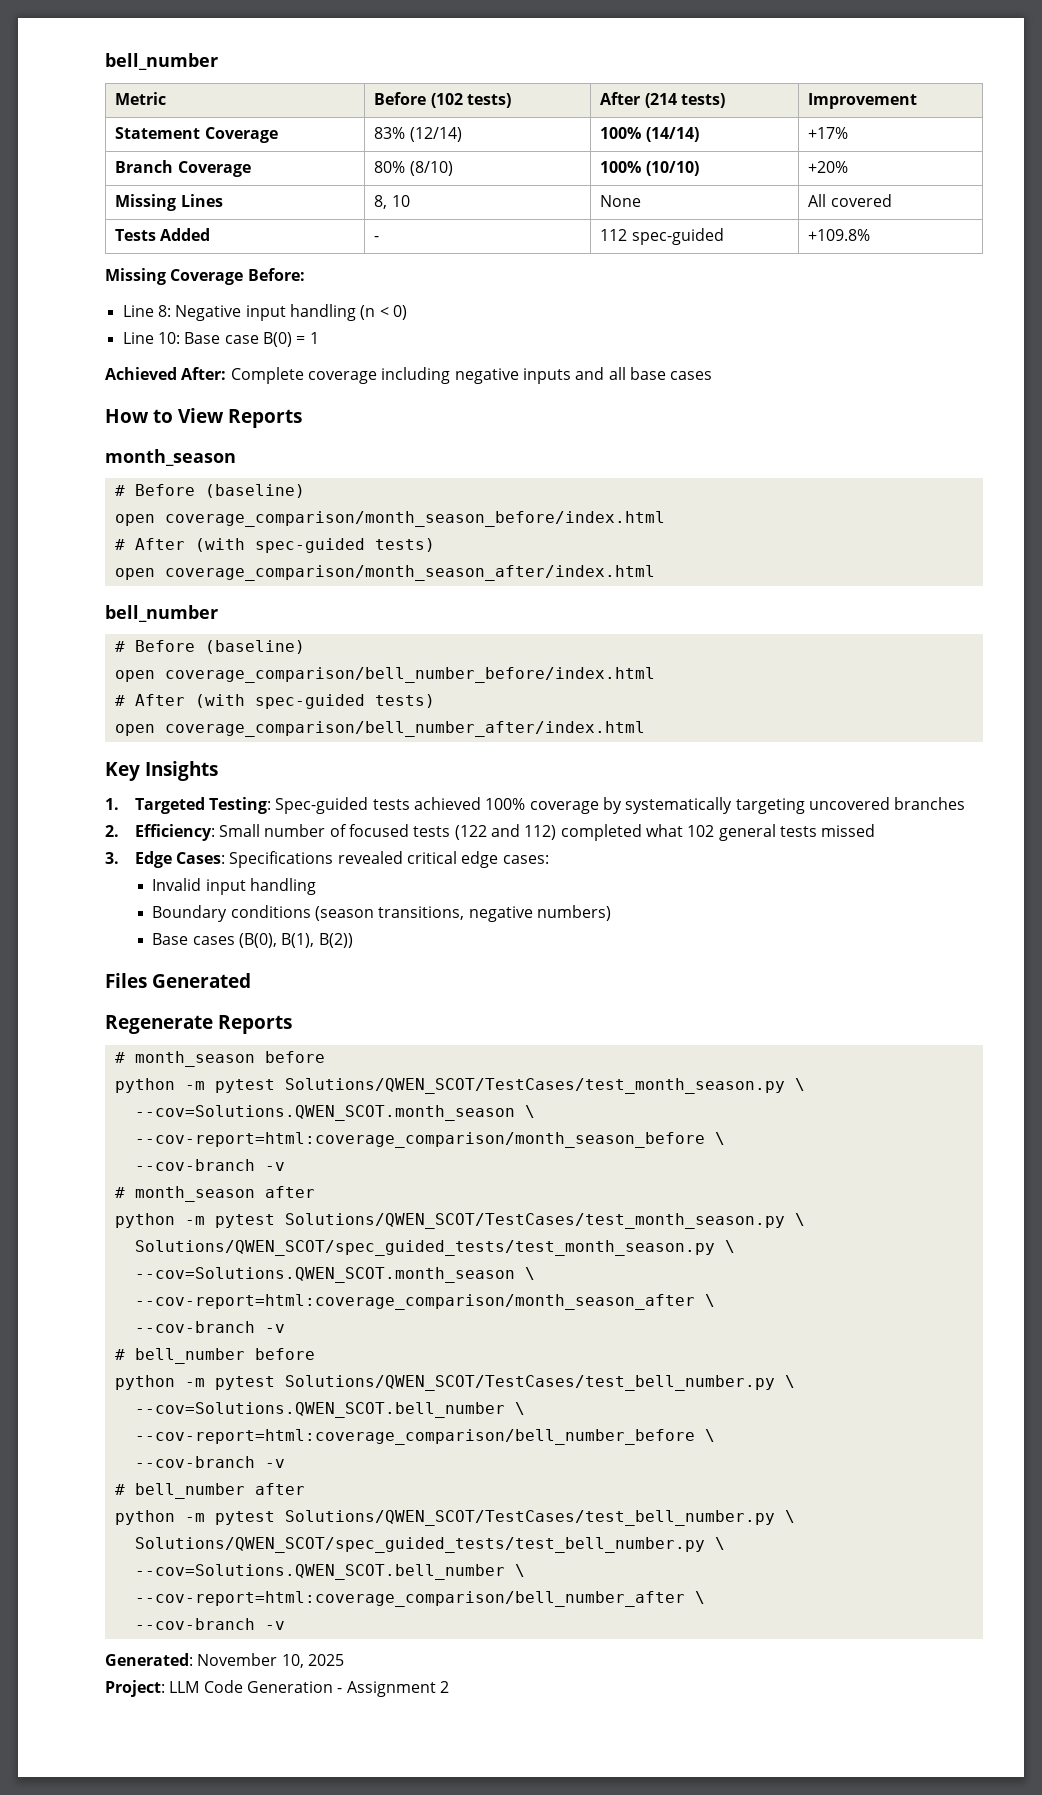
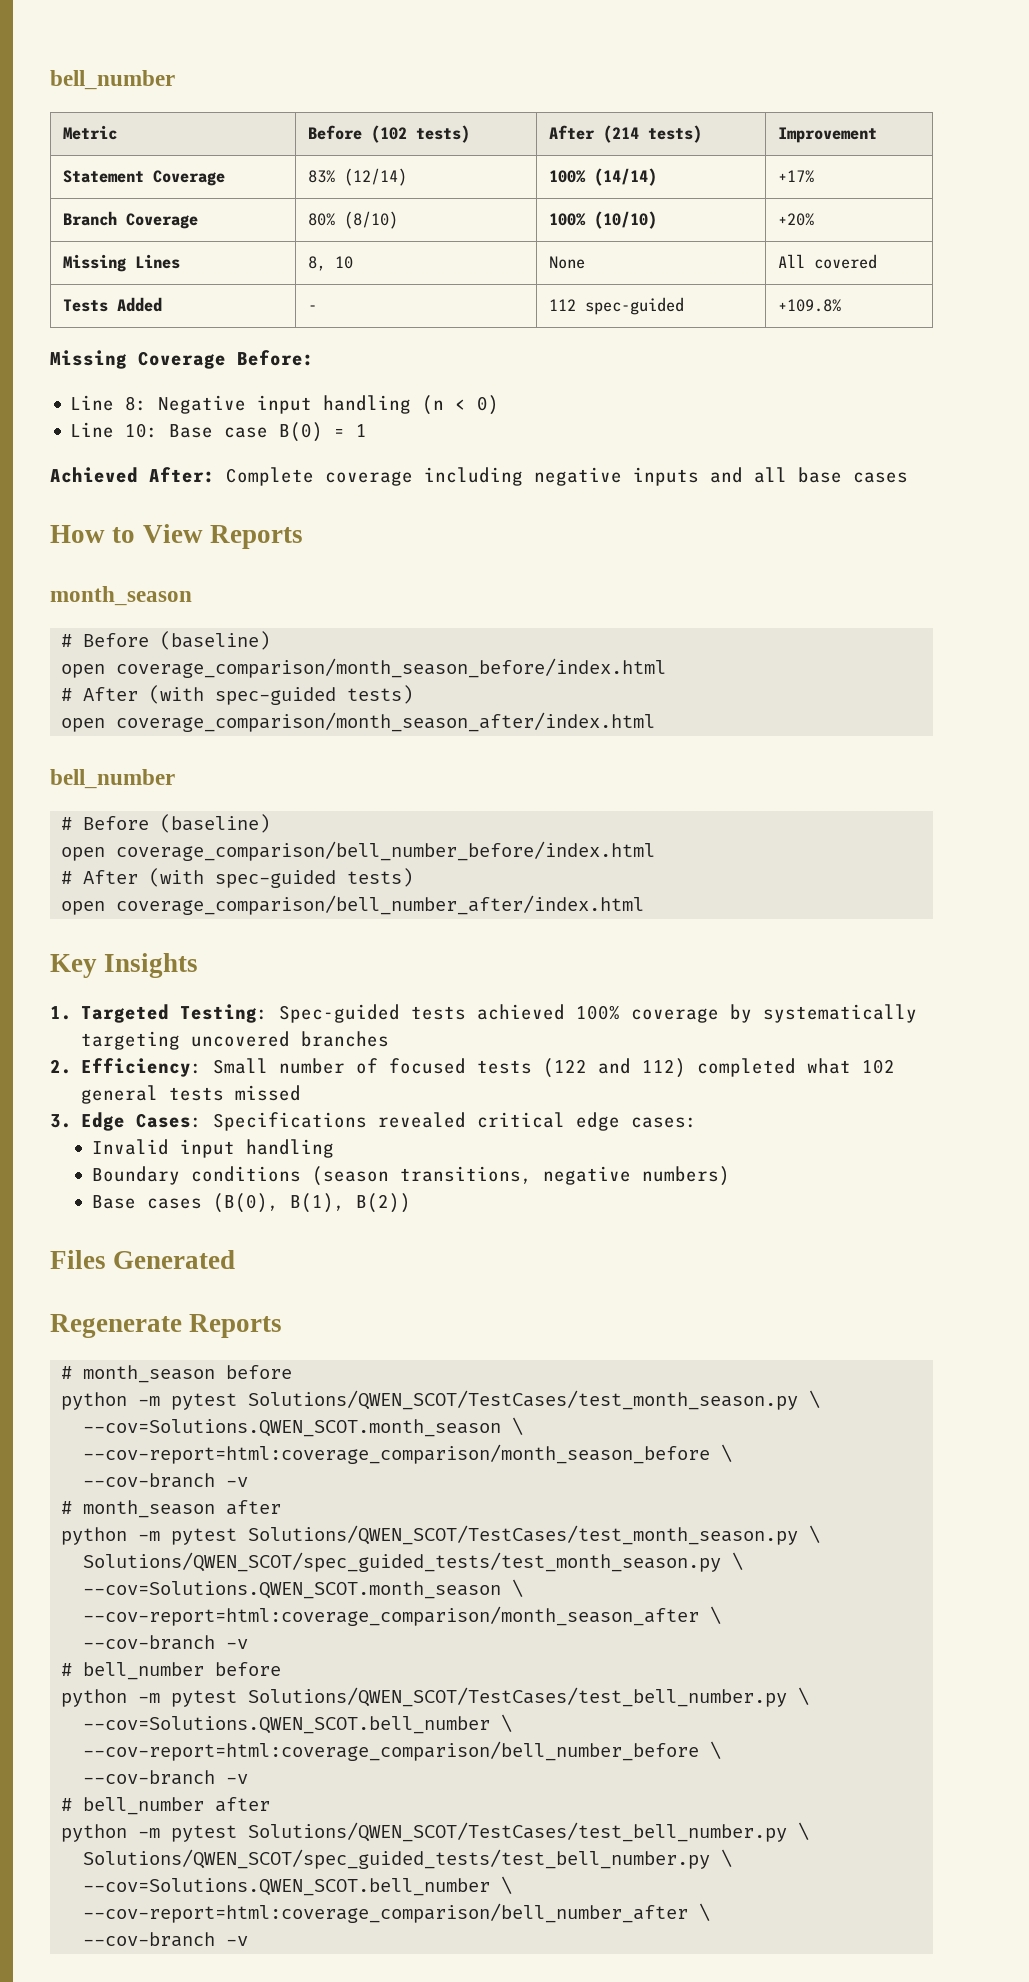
[105,1653,344,1668] [105,1680,449,1697] // Generated: November 10, 2025 // Project: LLM Code Generation - Assignment 2 -> (249, 1941) none

